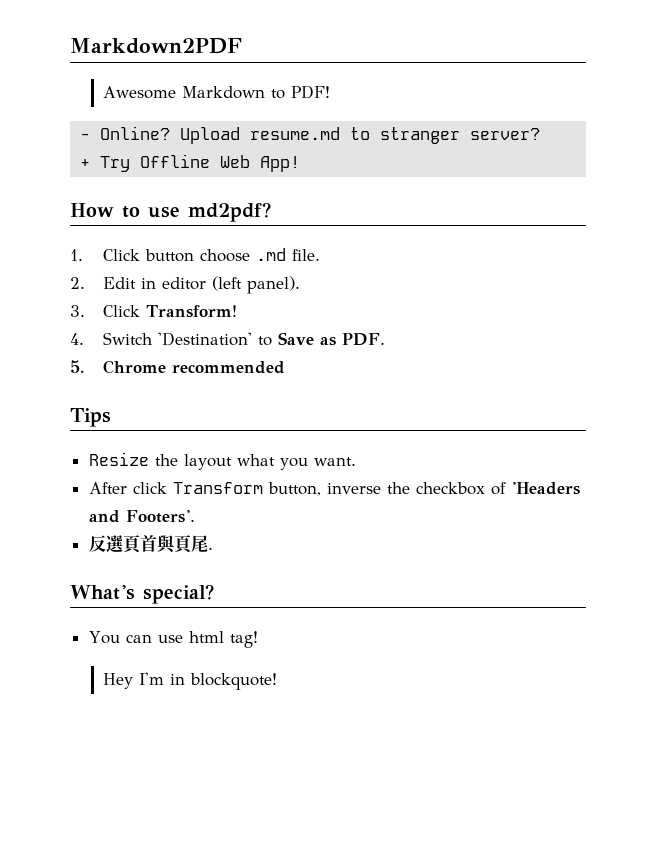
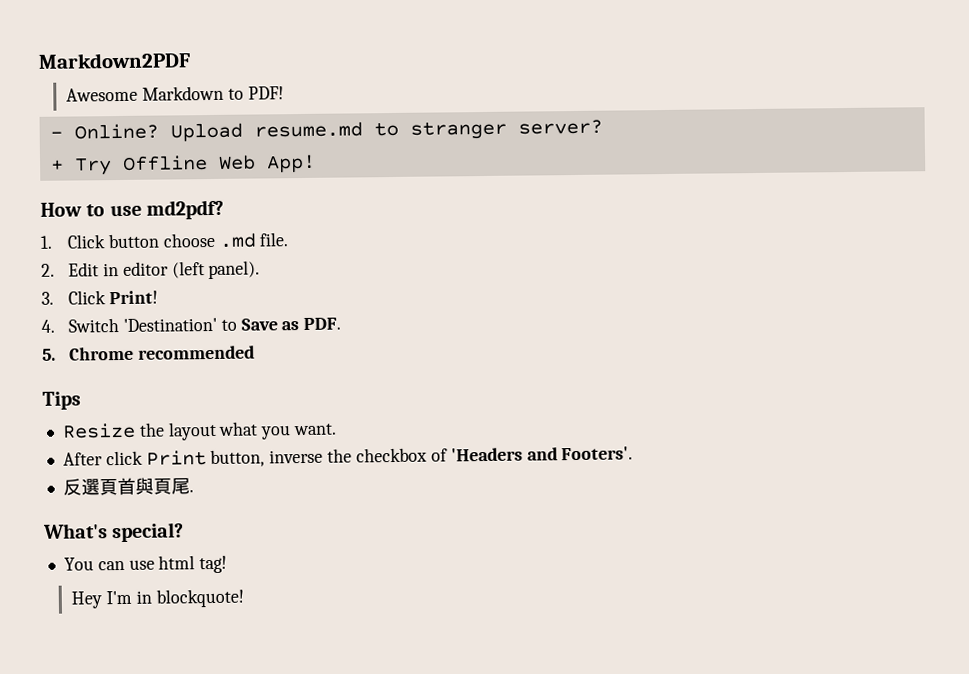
[146,305,238,318] Transform! -> [108,290,158,305] Print!
[172,482,263,494] Transform -> [145,450,207,466] Print

